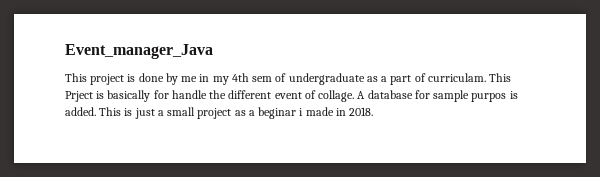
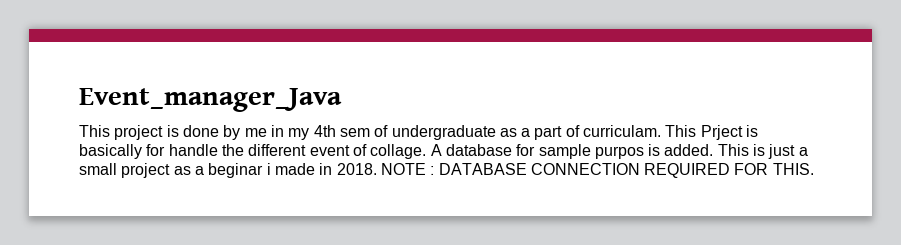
(374, 111) none -> [380,163,814,178] NOTE : DATABASE CONNECTION REQUIRED FOR THIS.

